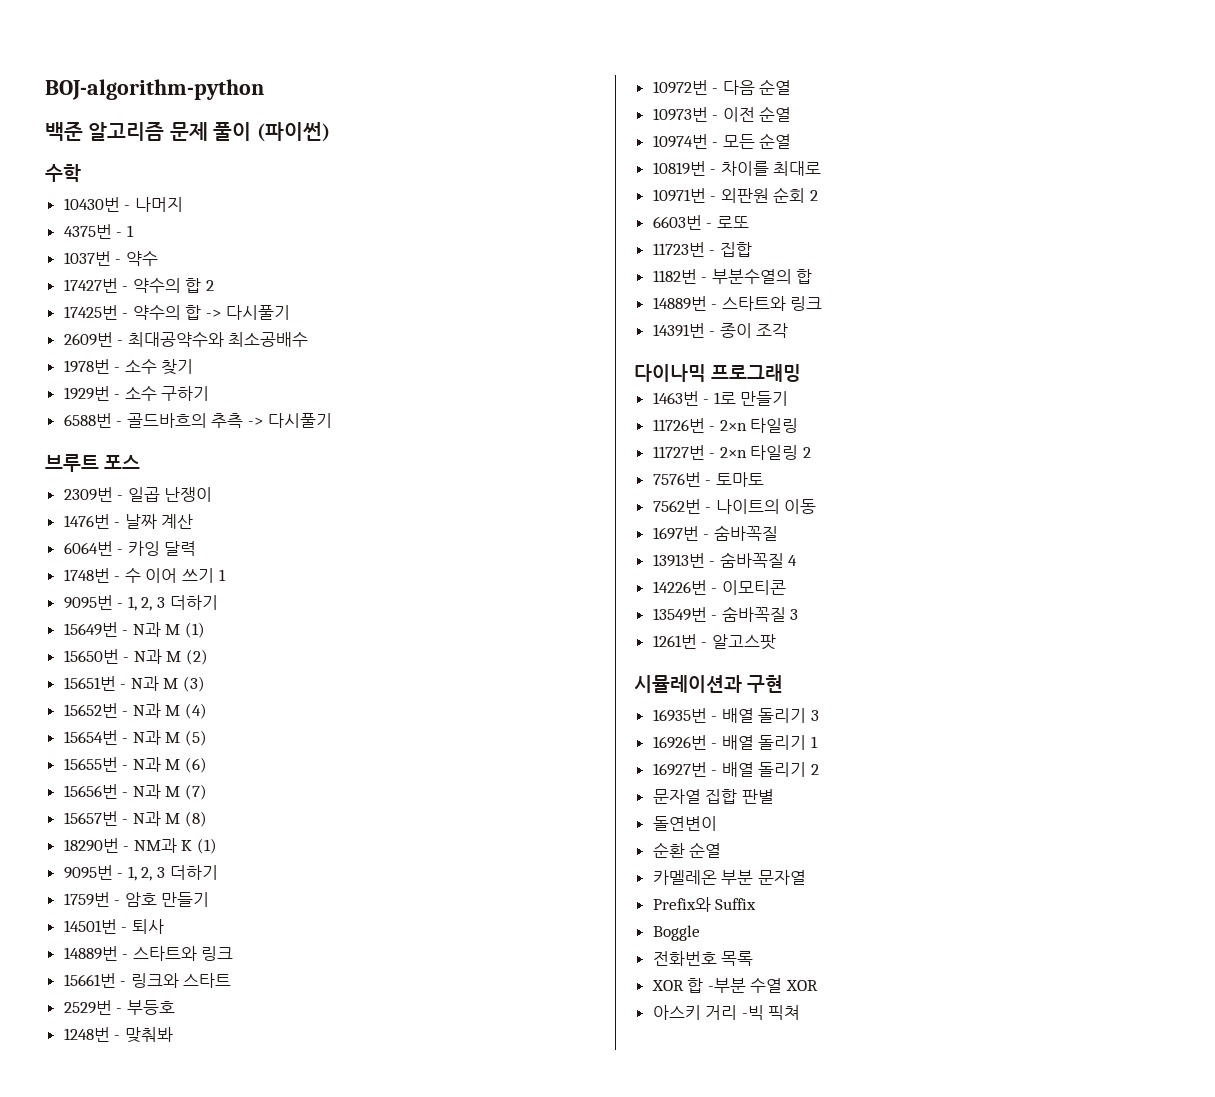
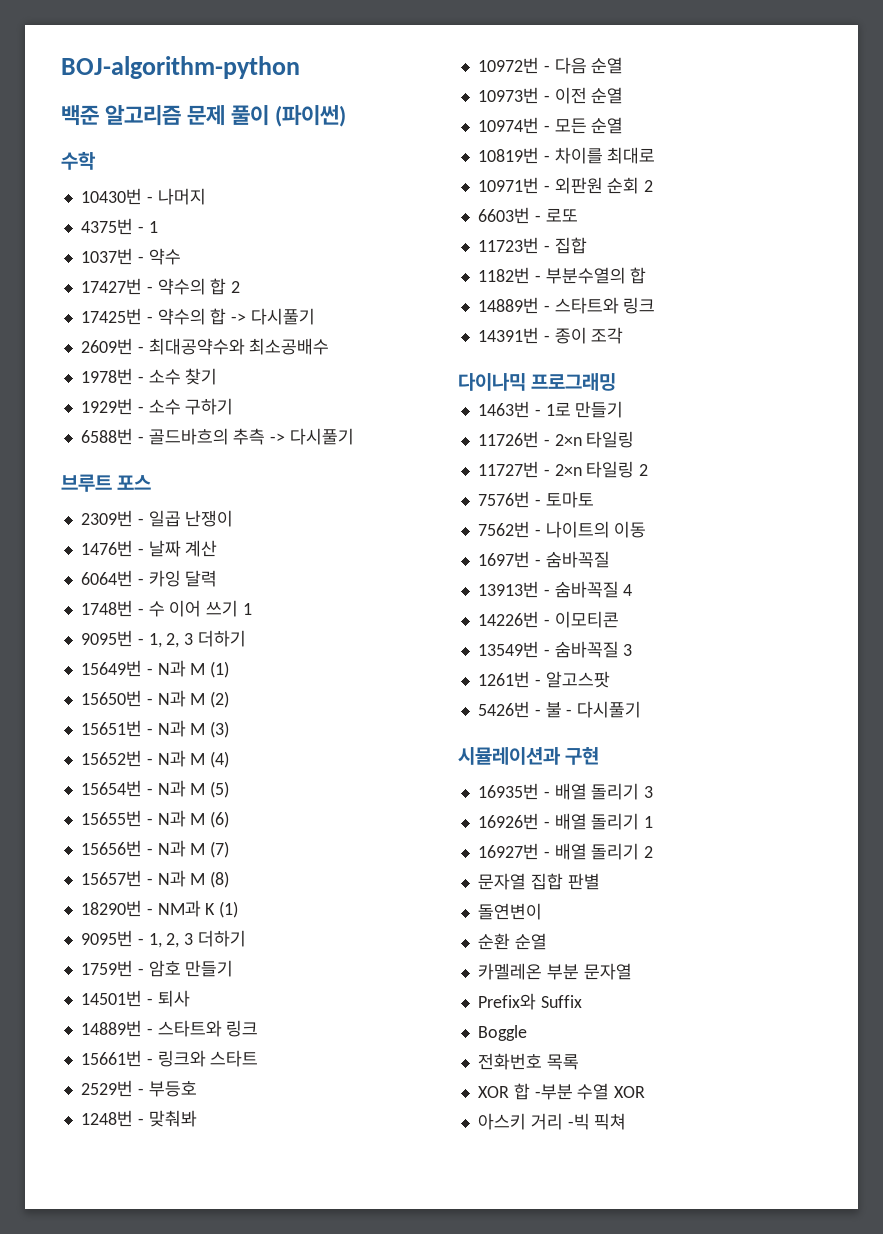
(776, 642) none -> [477,701,642,718] // 5426번 - 불 - 다시풀기

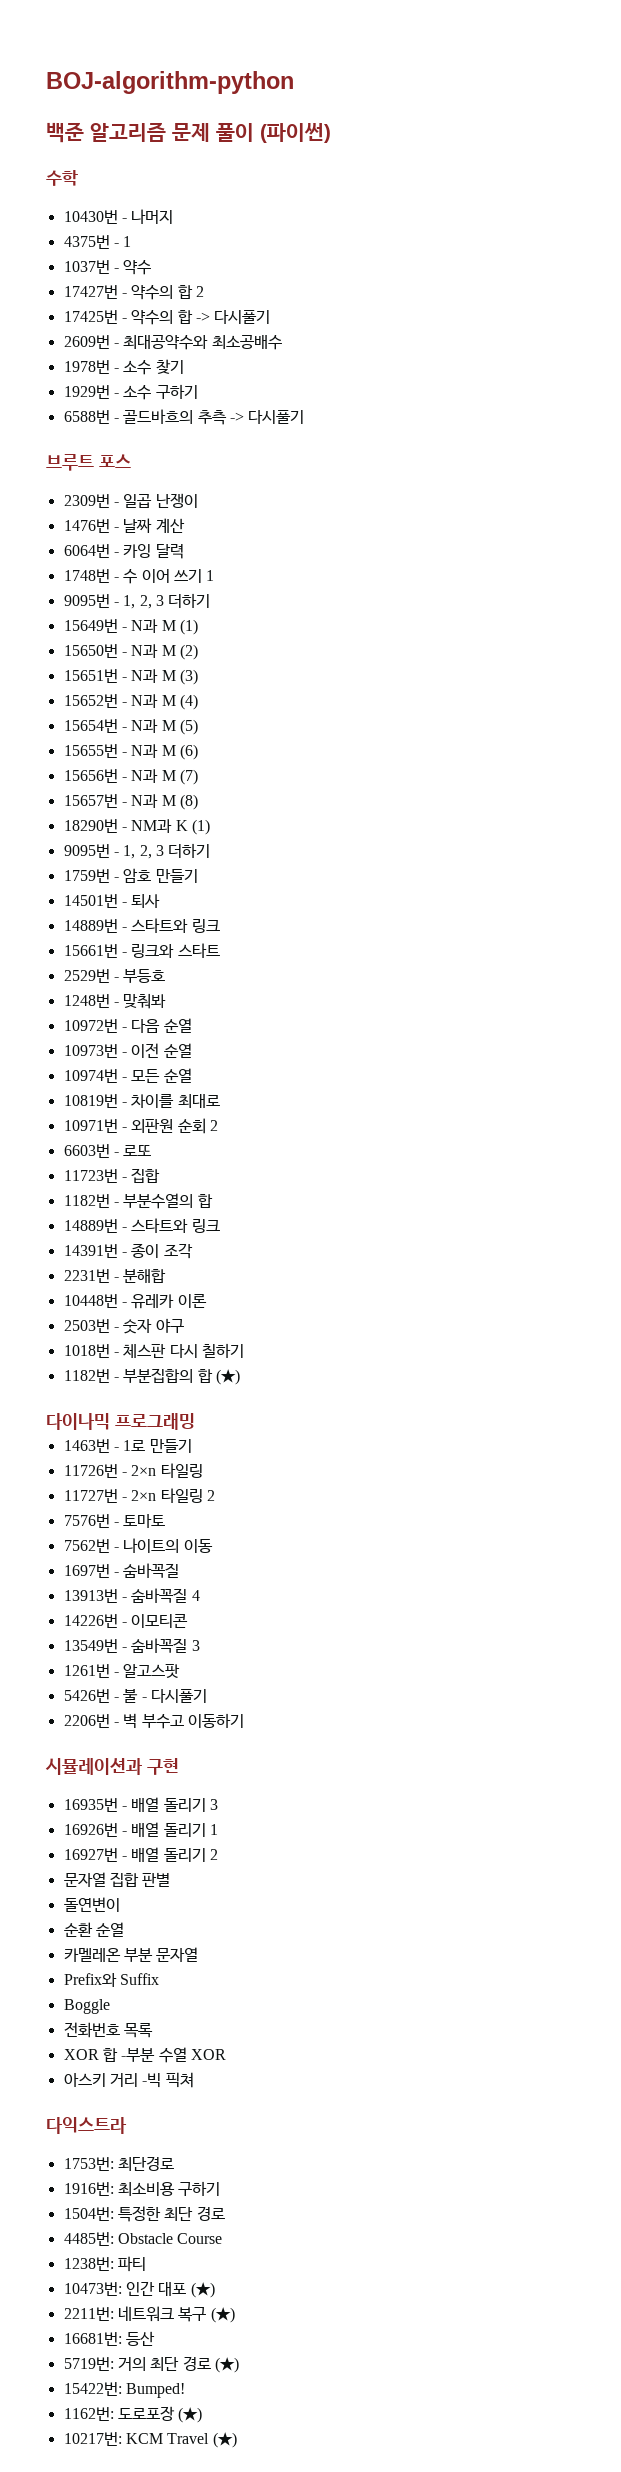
(624, 335) none -> [63,1269,167,1283] [63,1294,207,1309] [63,1318,184,1334] [63,1343,244,1358] [63,1368,240,1385] // 2231번 - 분해합 // 10448번 - 유레카 이론 // 2503번 - 숫자 야구 // 1018번 - 체스판 다시 칠하기 // 1182번 - 부분집합의 합 (★)
(642, 709) none -> [63,1713,244,1729] // 2206번 - 벽 부수고 이동하기
(627, 1121) none -> [46,2117,127,2134] [63,2156,174,2171] [63,2181,221,2196] [63,2206,225,2222] [63,2232,223,2246] [63,2256,146,2272] [63,2281,215,2298] [63,2306,235,2323] [63,2331,155,2346] [63,2356,239,2373] [63,2382,185,2398] [63,2406,203,2423] [63,2432,237,2448] // 다익스트라 // 1753번: 최단경로 // 1916번: 최소비용 구하기 // 1504번: 특정한 최단 경로 // 4485번: Obstacle Course // 1238번: 파티 // 10473번: 인간 대포 (★) // 2211번: 네트워크 복구 (★) // 16681번: 등산 // 5719번: 거의 최단 경로 (★) // 15422번: Bumped! // 1162번: 도로포장 (★) // 10217번: KCM Travel (★)

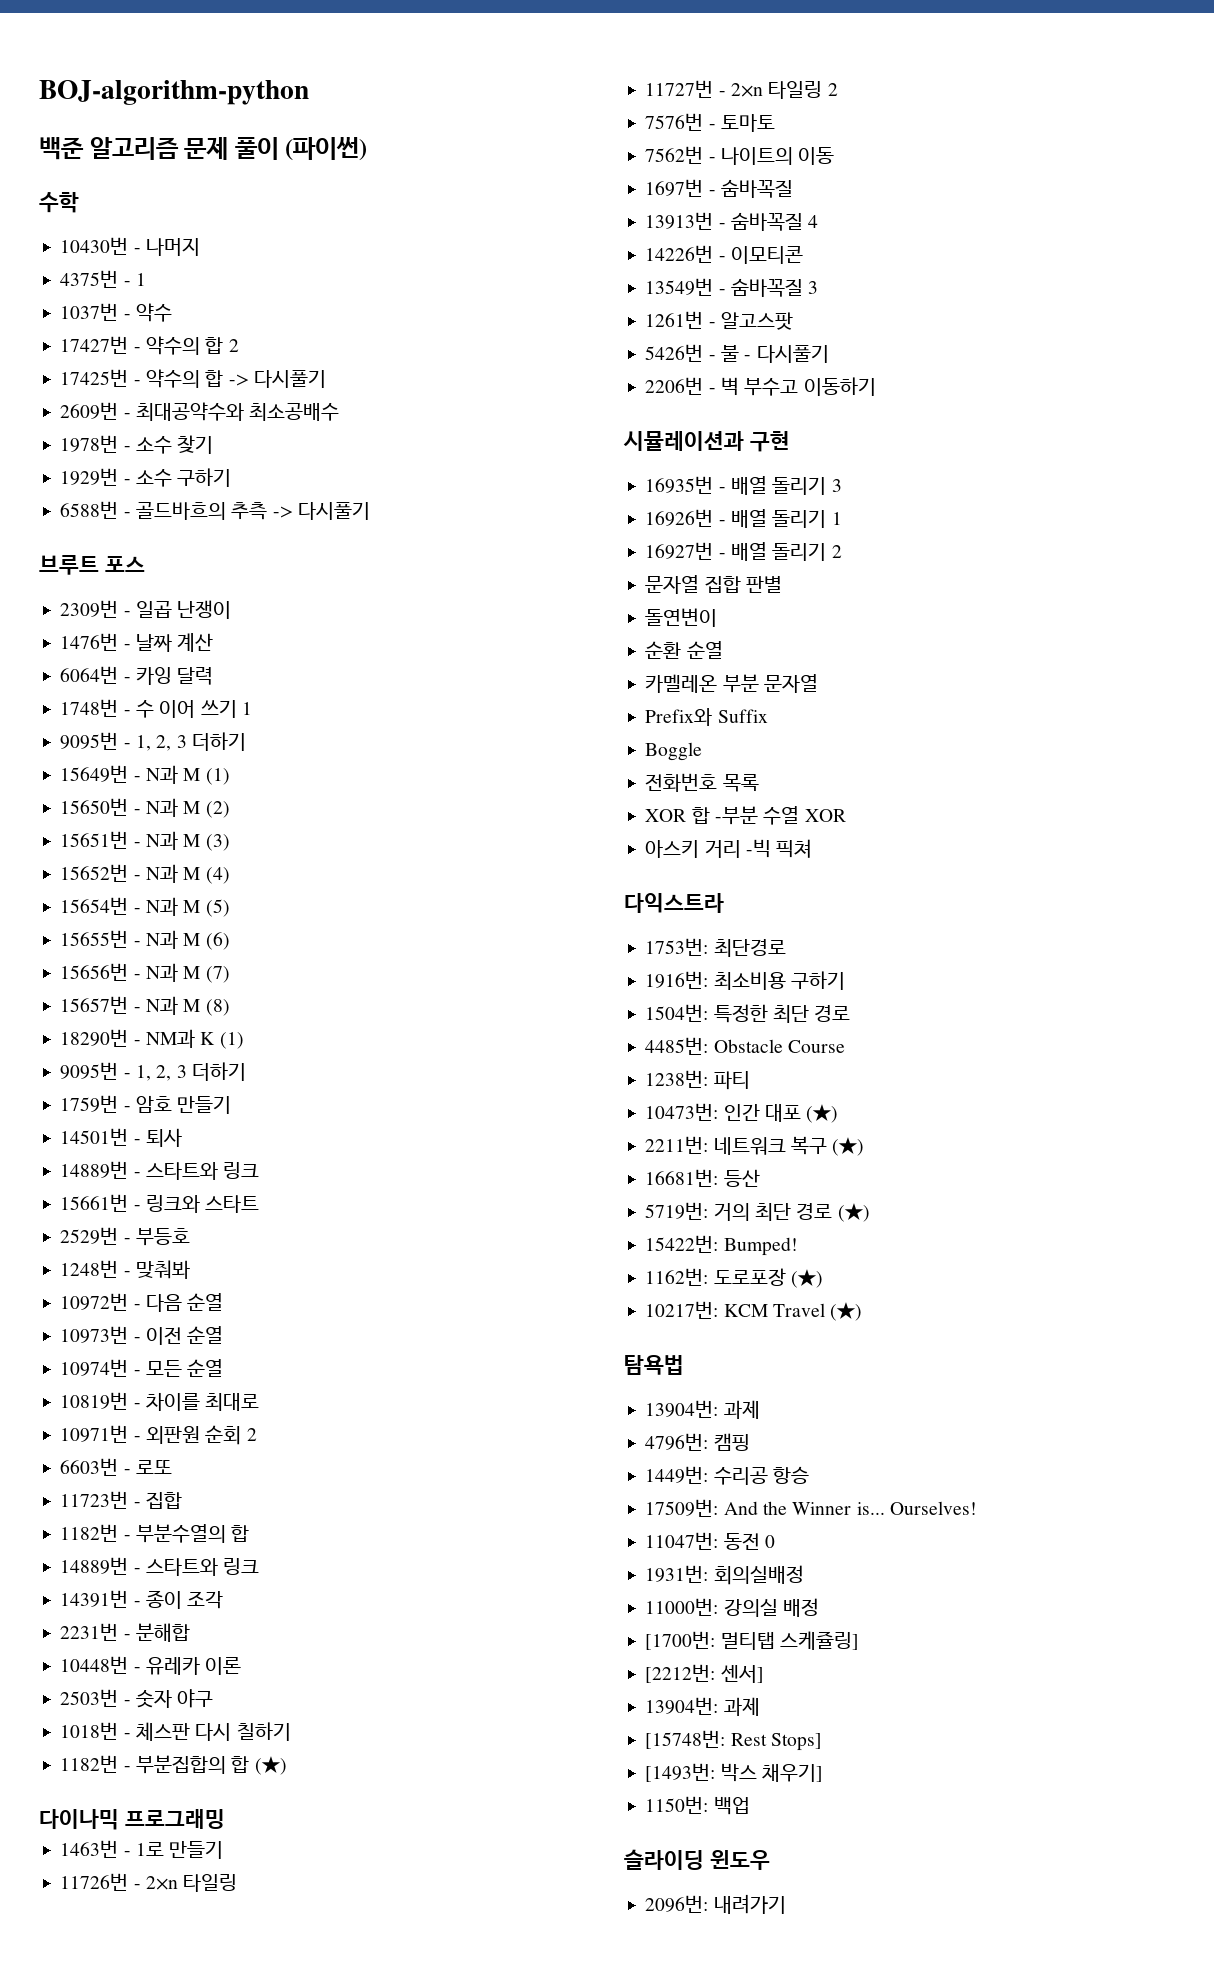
(237, 2440) none -> [624,1355,684,1375] [645,1400,760,1419] [645,1433,750,1451] [645,1466,809,1485] [645,1499,977,1517] [645,1532,775,1550] [645,1565,804,1585] [645,1598,819,1617] [645,1631,859,1650] [645,1664,764,1683] [645,1697,760,1716] [645,1730,822,1751] [645,1763,823,1782] [645,1796,750,1815] [624,1849,770,1870] [645,1894,786,1914] // 탐욕법 // 13904번: 과제 // 4796번: 캠핑 // 1449번: 수리공 항승 // 17509번: And the Winner is... Ourselves! // 11047번: 동전 0 // 1931번: 회의실배정 // 11000번: 강의실 배정 // [1700번: 멀티탭 스케쥴링] // [2212번: 센서] // 13904번: 과제 // [15748번: Rest Stops] // [1493번: 박스 채우기] // 1150번: 백업 // 슬라이딩 윈도우 // 2096번: 내려가기

